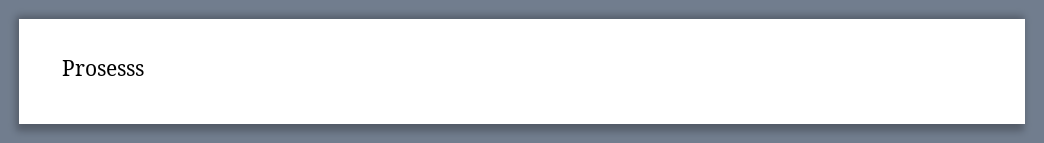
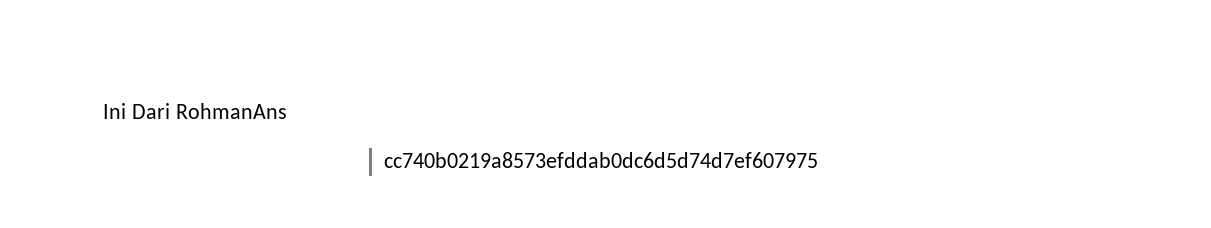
[62,60,144,76] Prosesss -> [103,103,287,119] [383,152,818,168] Ini Dari RohmanAns // cc740b0219a8573efddab0dc6d5d74d7ef607975

